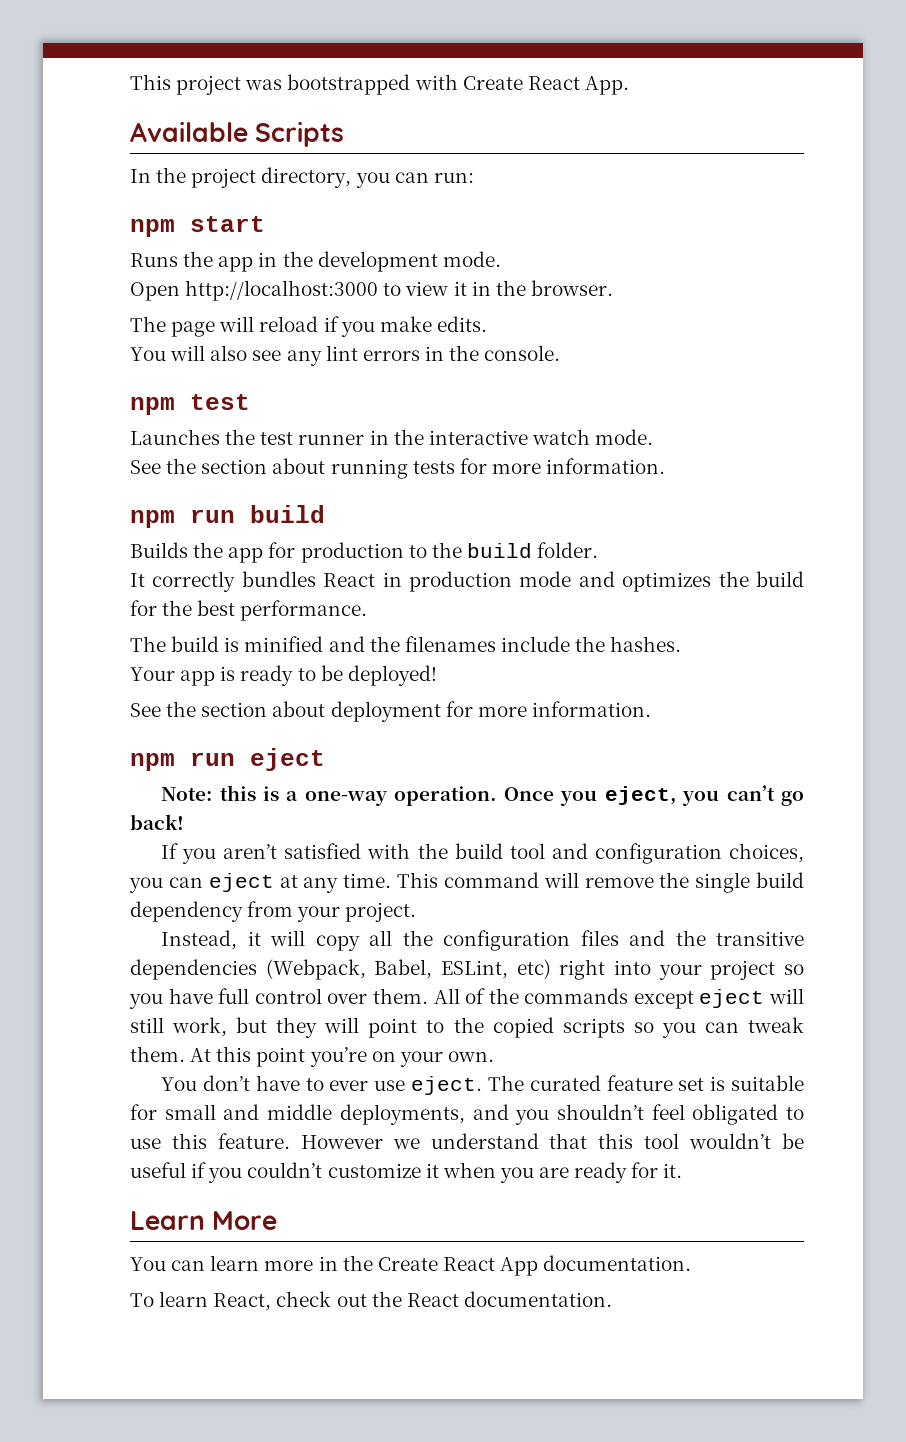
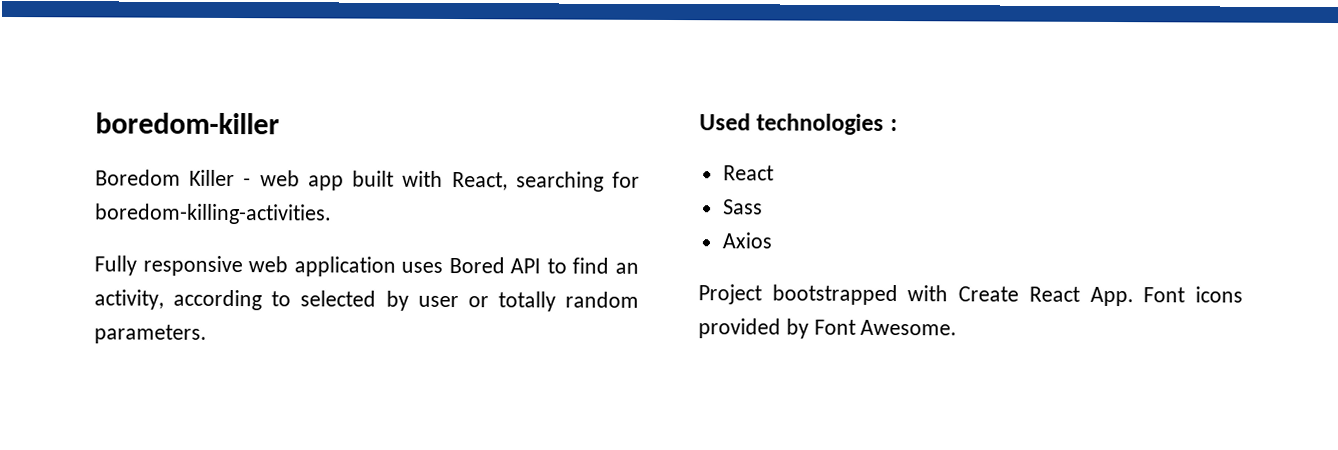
[130,74,283,95] This project was -> [95,112,280,135] [95,169,640,192] [95,203,332,225] [94,255,639,277] [94,289,639,312] [94,324,207,344] [699,113,898,135] [722,165,774,181] [722,199,763,215] [721,232,772,249] [698,284,762,305] boredom-killer // Boredom Killer - web app built with React, searching for boredom-killing-activities. // Fully responsive web application uses Bored API to find an activity, according to selected by user or totally random parameters. // Used technologies : // React // Sass // Axios // Project
[130,121,345,147] [130,167,474,188] [130,216,265,237] [130,251,501,272] [130,280,613,301] [130,316,487,337] [130,345,561,366] [130,394,250,415] [130,429,654,445] [130,458,666,479] [130,505,325,528] [130,542,599,563] [130,571,804,592] [130,600,368,621] [130,636,682,652] [130,665,437,686] [130,701,651,722] [130,748,325,771] [161,785,804,806] [130,814,184,830] [161,843,804,864] [129,872,805,893] [130,901,417,922] [161,930,804,951] [130,959,804,980] [129,988,804,1009] [130,1017,805,1038] [130,1046,494,1067] [161,1075,804,1095] [130,1104,805,1125] [130,1133,804,1149] [130,1162,683,1183] [130,1211,278,1230] [130,1255,692,1276] [130,1291,612,1311] // Available Scripts // In the project directory, you can run: // npm start // Runs the app in the development mode. // Open http://localhost:3000 to view it in the browser. // The page will reload if you make edits. // You will also see any lint errors in the console. // npm test // Launches the test runner in the interactive watch mode. // See the section about running tests for more information. // npm run build // Builds the app for production to the build folder. // It correctly bundles React in production mode and optimizes the build for the best performance. // The build is minified and the filenames include the hashes. // Your app is ready to be deployed! // See the section about deployment for more information. // npm run eject // Note: this is a one-way operation. Once you eject, you can’t go back! // If you aren’t satisfied with the build tool and configuration choices, you can eject at any time. This command will remove the single build dependency from your project. // Instead, it will copy all the configuration files and the transitive dependencies (Webpack, Babel, ESLint, etc) right into your project so you have full control over them. All of the commands except eject will still work, but they will point to the copied scripts so you can tweak them. At this point you’re on your own. // You don’t have to ever use eject. The curated feature set is suitable for small and middle deployments, and you shouldn’t feel obligated to use this feature. However we understand that this tool wouldn’t be useful if you couldn’t customize it when you are ready for it. // Learn More // You can learn more in the Create React App documentation. // To learn React, check out the React documentation. -> [1143,286,1243,303] [698,318,958,339] Font icons provided by Font Awesome.

